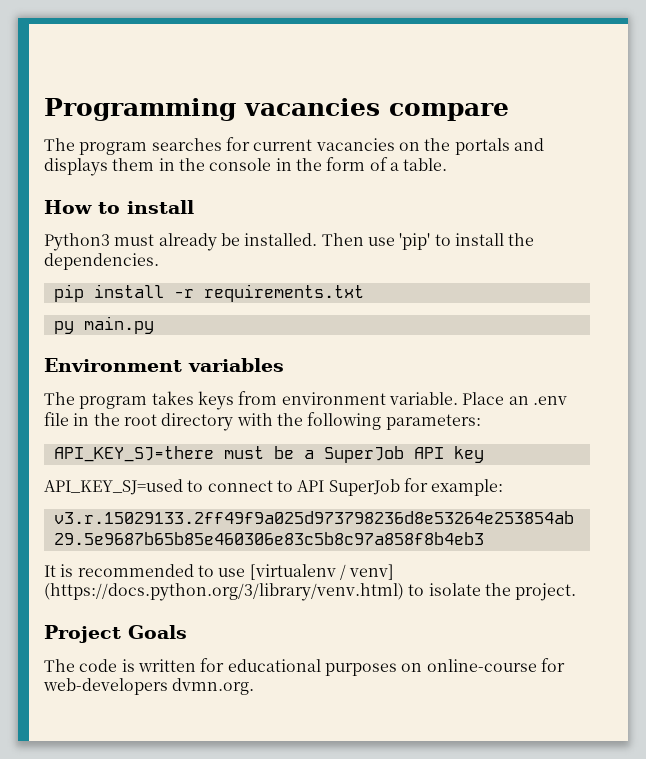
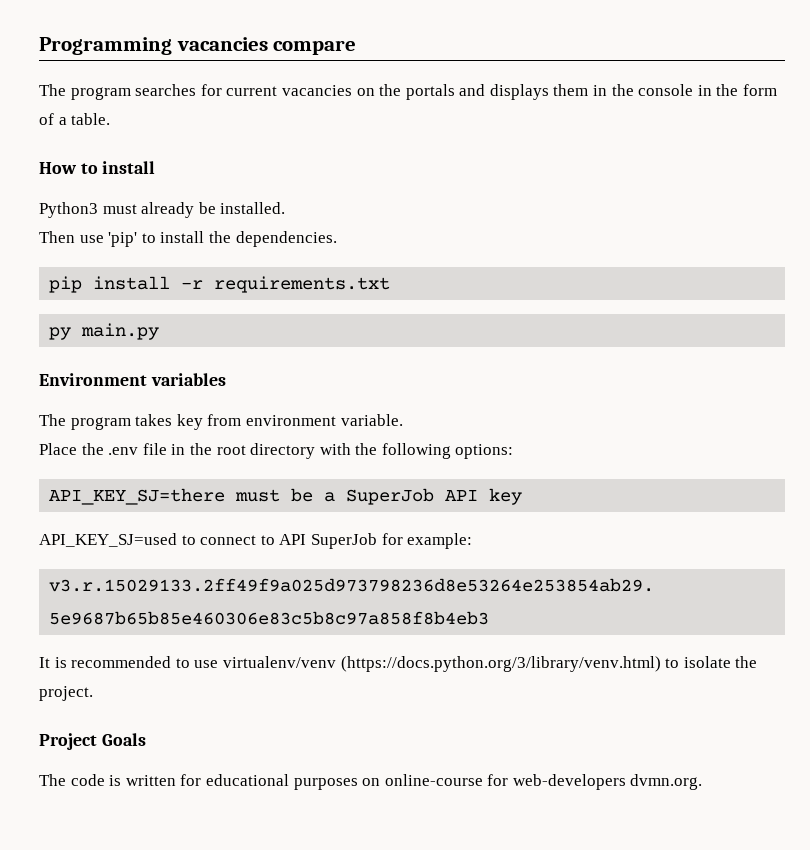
(318, 239) none -> (286, 208) //
[197,391,234,410] keys -> [176,414,203,430] key
[462,392,529,405] Place an -> [39,443,104,455] // Place the
[385,414,481,430] parameters: -> [455,444,514,459] options:
[249,564,395,580] [virtualenv / venv] -> [222,656,336,668] virtualenv/venv

